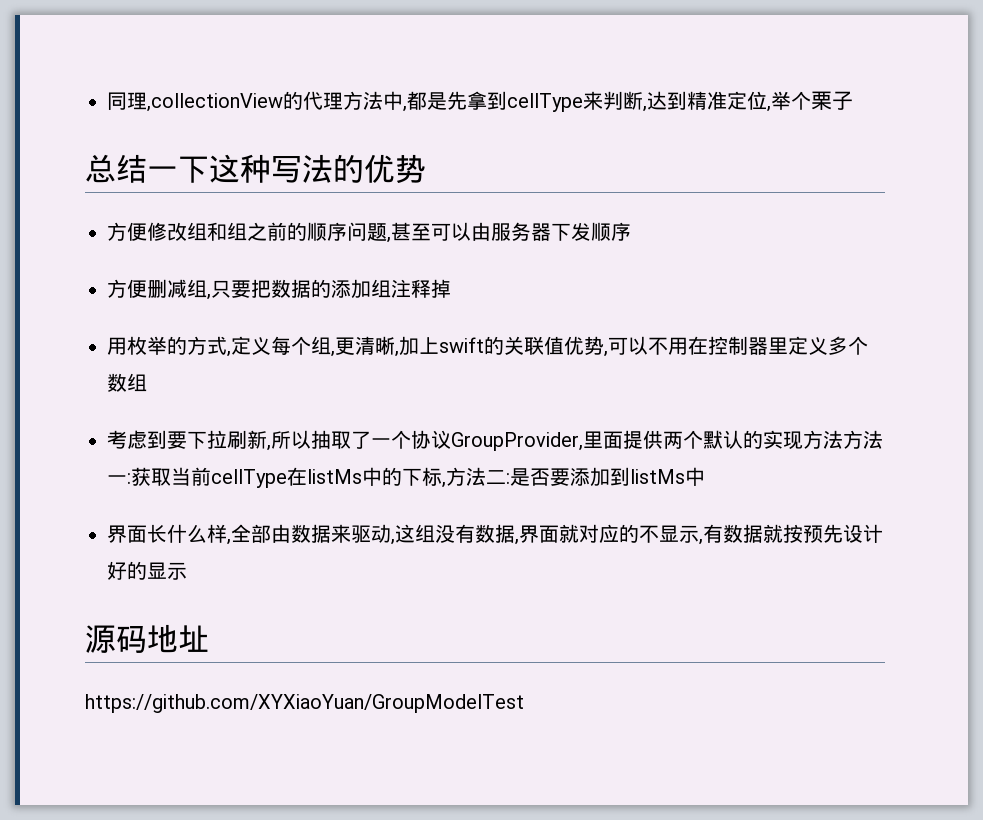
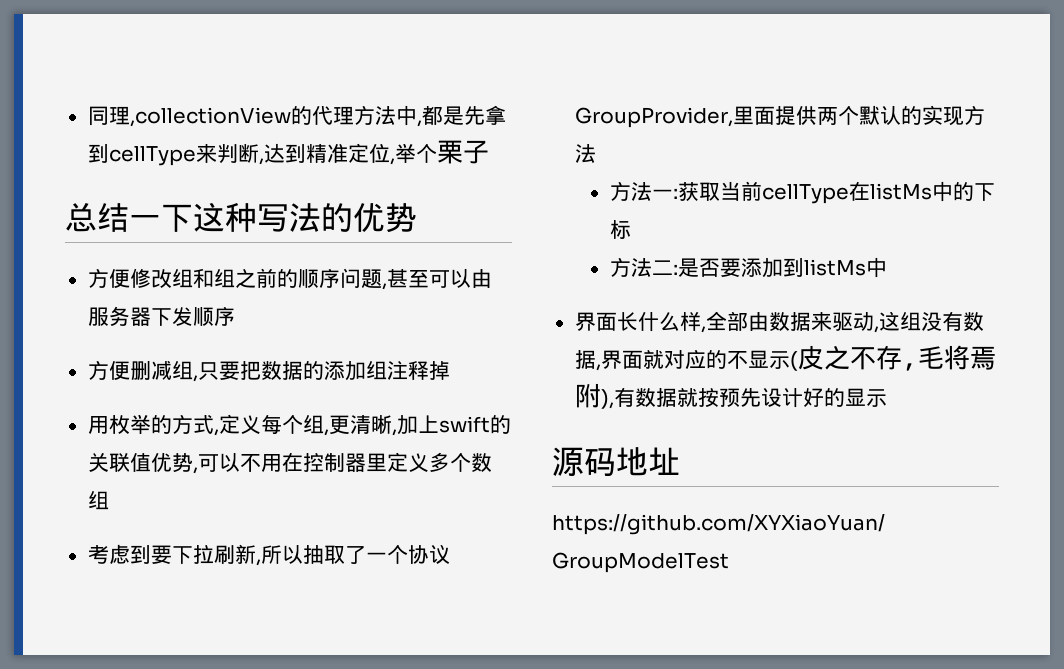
(843, 439) none -> (596, 153) //
[442,482,446,488] , -> (631, 229) //
[699,539,703,545] , -> [789,345,996,371] [574,383,614,409] (皮之不存,毛将焉附),

